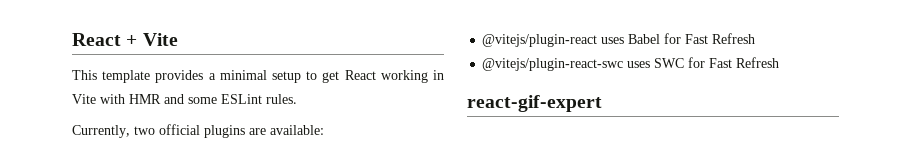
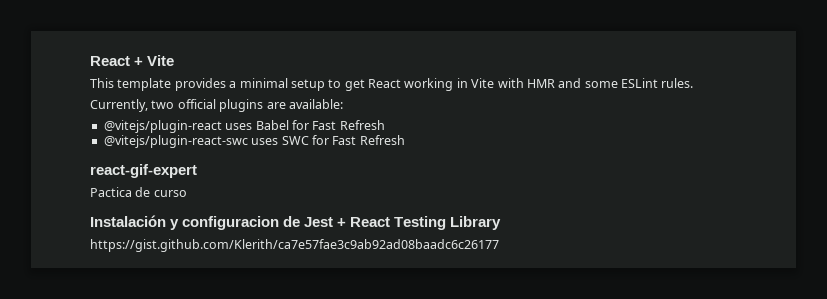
(602, 103) none -> [90,187,187,197] [90,215,502,230] [90,239,499,252] // Pactica de curso // Instalación y configuracion de Jest + React Testing Library // https://gist.github.com/Klerith/ca7e57fae3c9ab92ad08baadc6c26177

